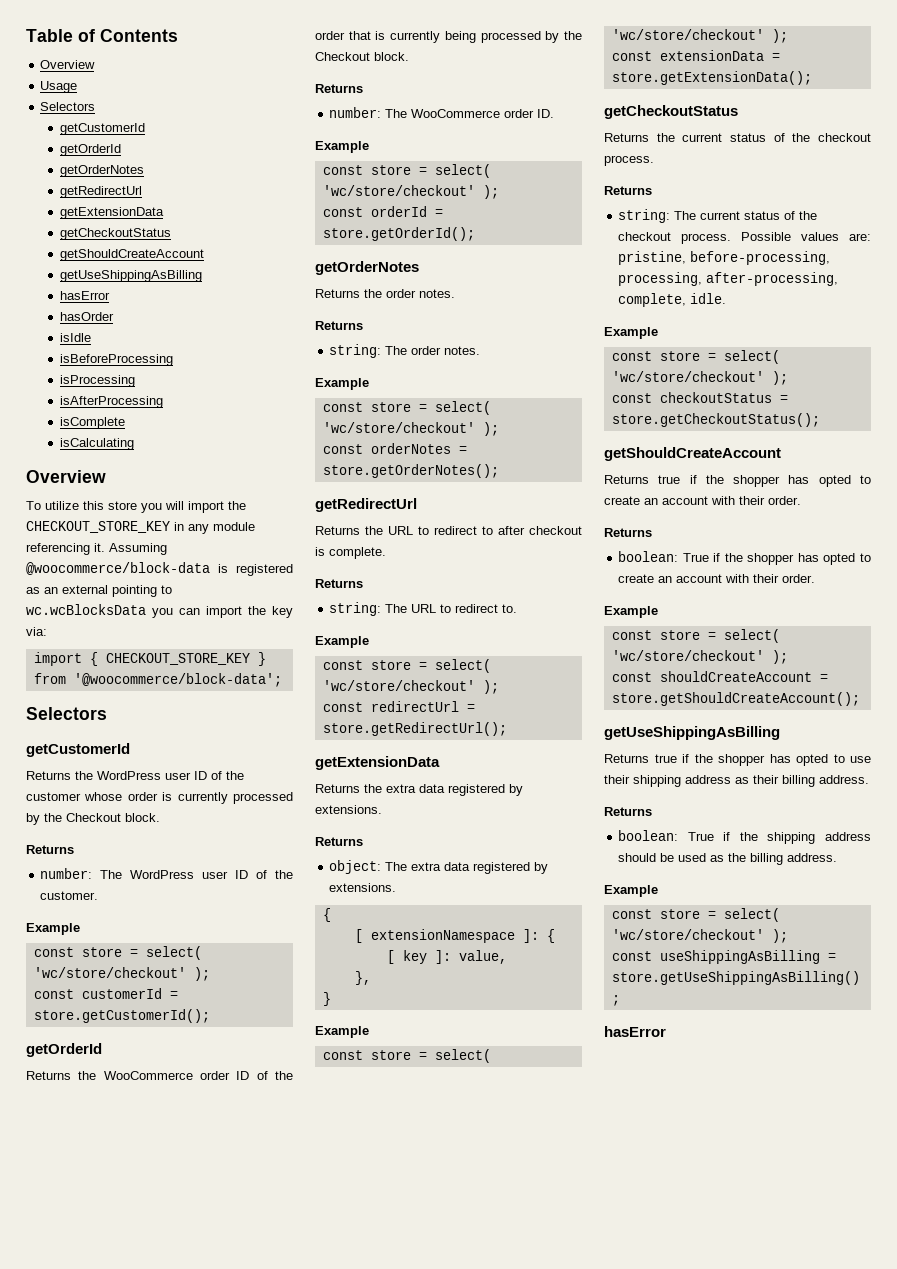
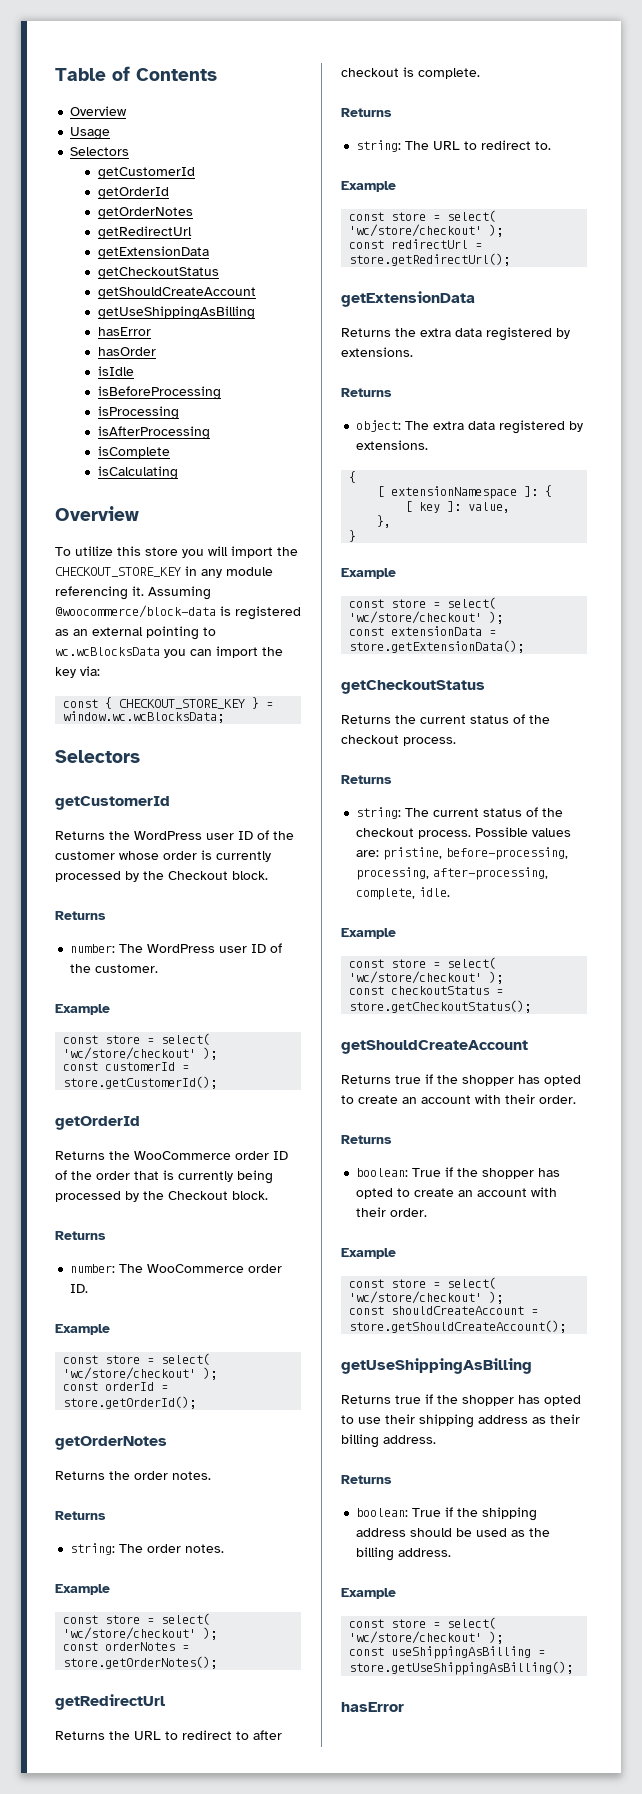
[33,652,82,666] import -> [63,699,99,708] const
[33,673,282,687] from '@woocommerce/block-data'; -> [266,702,274,708] [63,711,225,723] = window.wc.wcBlocksData;

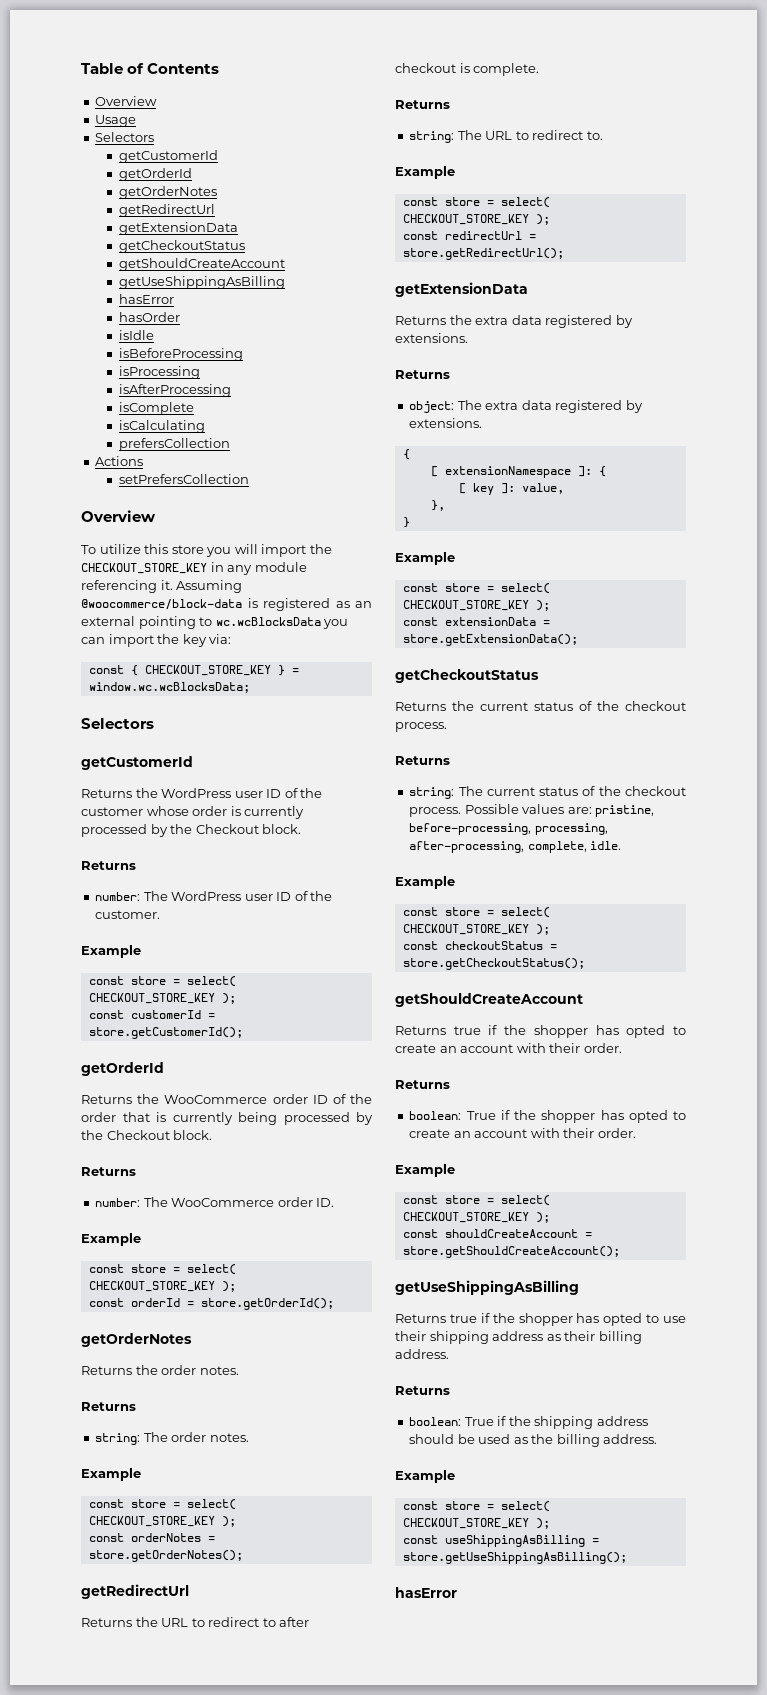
(179, 473) none -> [118,438,230,451] [95,456,144,466] [118,474,249,484] // prefersCollection // Actions // setPrefersCollection
[63,1047,197,1060] 'wc/store/checkout' -> [88,993,215,1004] CHECKOUT_STORE_KEY
[63,1367,197,1380] 'wc/store/checkout' -> [88,1281,215,1292] CHECKOUT_STORE_KEY
[63,1627,197,1640] 'wc/store/checkout' -> [88,1516,215,1527] CHECKOUT_STORE_KEY
[349,224,483,237] 'wc/store/checkout' -> [402,214,529,225] CHECKOUT_STORE_KEY
[349,611,483,624] 'wc/store/checkout' -> [402,600,529,611] CHECKOUT_STORE_KEY
[349,971,483,984] 'wc/store/checkout' -> [402,924,529,935] CHECKOUT_STORE_KEY
[349,1291,483,1304] 'wc/store/checkout' -> [402,1212,529,1223] CHECKOUT_STORE_KEY
[349,1631,483,1644] 'wc/store/checkout' -> [402,1518,529,1529] CHECKOUT_STORE_KEY

